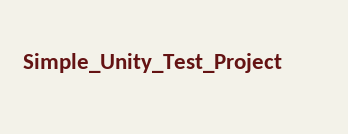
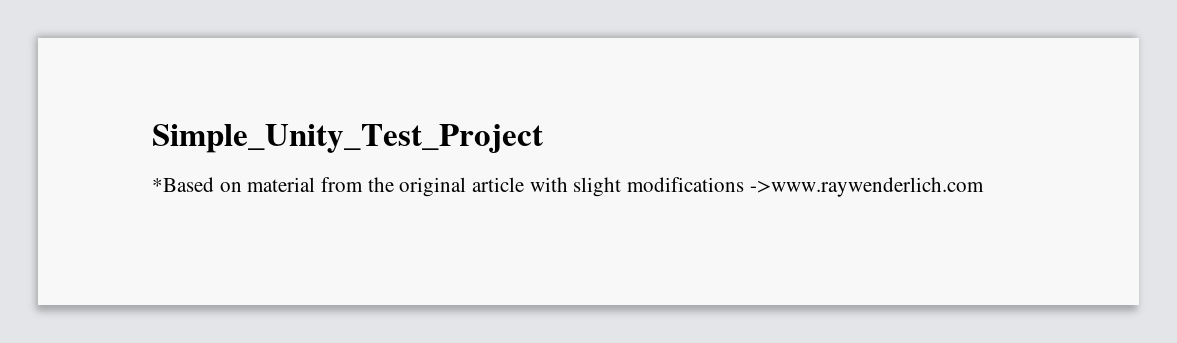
(282, 63) none -> [152,177,984,197] // *Based on material from the original article with slight modifications ->www.raywenderlich.com

